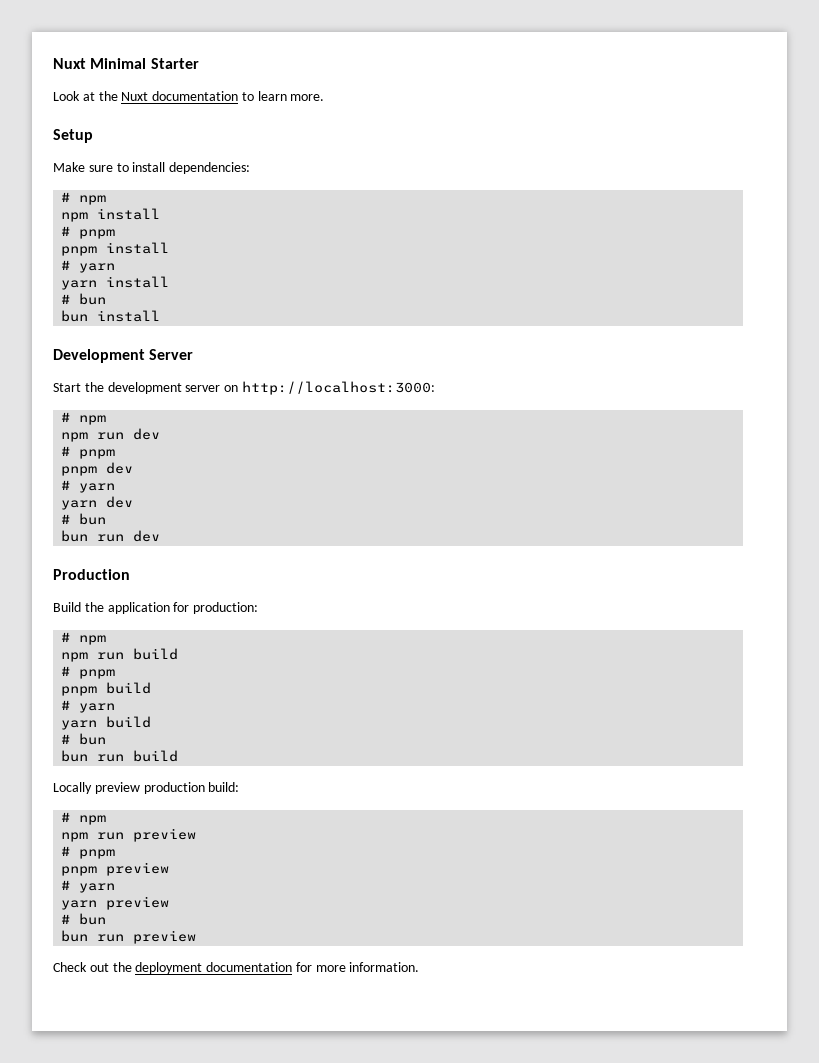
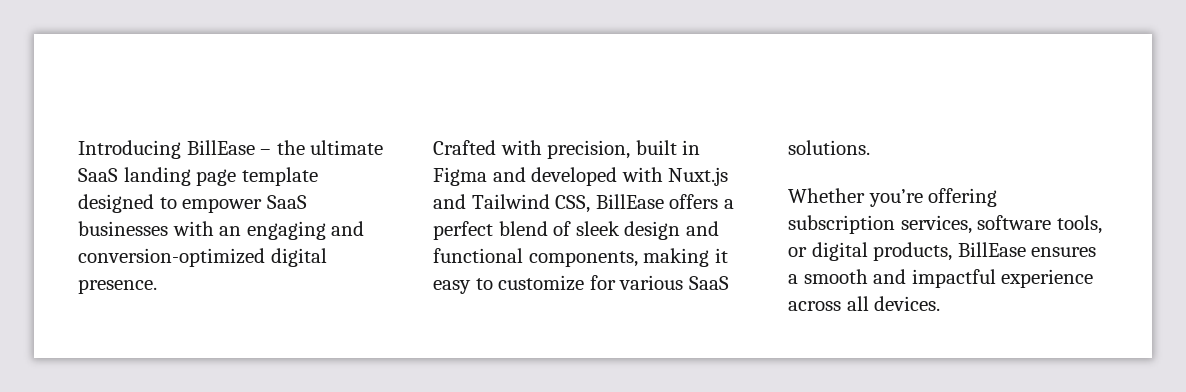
[53,58,199,69] [53,91,325,101] [53,129,93,143] [53,162,251,174] [61,192,107,205] [61,208,161,222] [61,226,116,239] [61,242,170,256] [61,260,116,273] [61,276,170,290] [61,293,107,305] [61,310,161,322] [53,349,194,363] [53,381,435,395] [61,412,107,425] [61,428,161,442] [61,446,116,459] [61,462,134,476] [61,480,116,493] [61,496,134,510] [61,513,107,525] [61,530,161,542] [53,569,130,580] [53,602,259,614] [61,632,107,645] [61,648,179,662] [61,666,116,679] [61,682,152,696] [61,700,116,713] [61,716,152,730] [61,733,107,745] [61,750,179,762] [53,782,240,794] [61,812,107,825] [61,828,197,842] [61,846,116,859] [61,862,170,876] [61,880,116,893] [61,896,170,910] [61,913,107,925] [61,930,197,944] [53,962,420,974] Nuxt Minimal Starter // Look at the Nuxt documentation to learn more. // Setup // Make sure to install dependencies: // # npm // npm install // # pnpm // pnpm install // # yarn // yarn install // # bun // bun install // Development Server // Start the development server on http://localhost:3000: // # npm // npm run dev // # pnpm // pnpm dev // # yarn // yarn dev // # bun // bun run dev // Production // Build the application for production: // # npm // npm run build // # pnpm // pnpm build // # yarn // yarn build // # bun // bun run build // Locally preview production build: // # npm // npm run preview // # pnpm // pnpm preview // # yarn // yarn preview // # bun // bun run preview // Check out the deployment documentation for more information. -> [78,140,384,159] [78,167,318,186] [78,194,307,213] [78,221,365,240] [78,248,327,267] [78,279,157,294] [433,140,701,159] [433,167,729,186] [433,194,734,213] [433,221,719,240] [433,248,728,267] [433,275,729,294] [788,140,870,155] [788,188,998,207] [788,215,1102,234] [788,242,1097,261] [788,269,1094,288] [788,296,941,311] Introducing BillEase – the ultimate SaaS landing page template designed to empower SaaS businesses with an engaging and conversion-optimized digital presence. // Crafted with precision, built in Figma and developed with Nuxt.js and Tailwind CSS, BillEase offers a perfect blend of sleek design and functional components, making it easy to customize for various SaaS solutions. // Whether you’re offering subscription services, software tools, or digital products, BillEase ensures a smooth and impactful experience across all devices.

